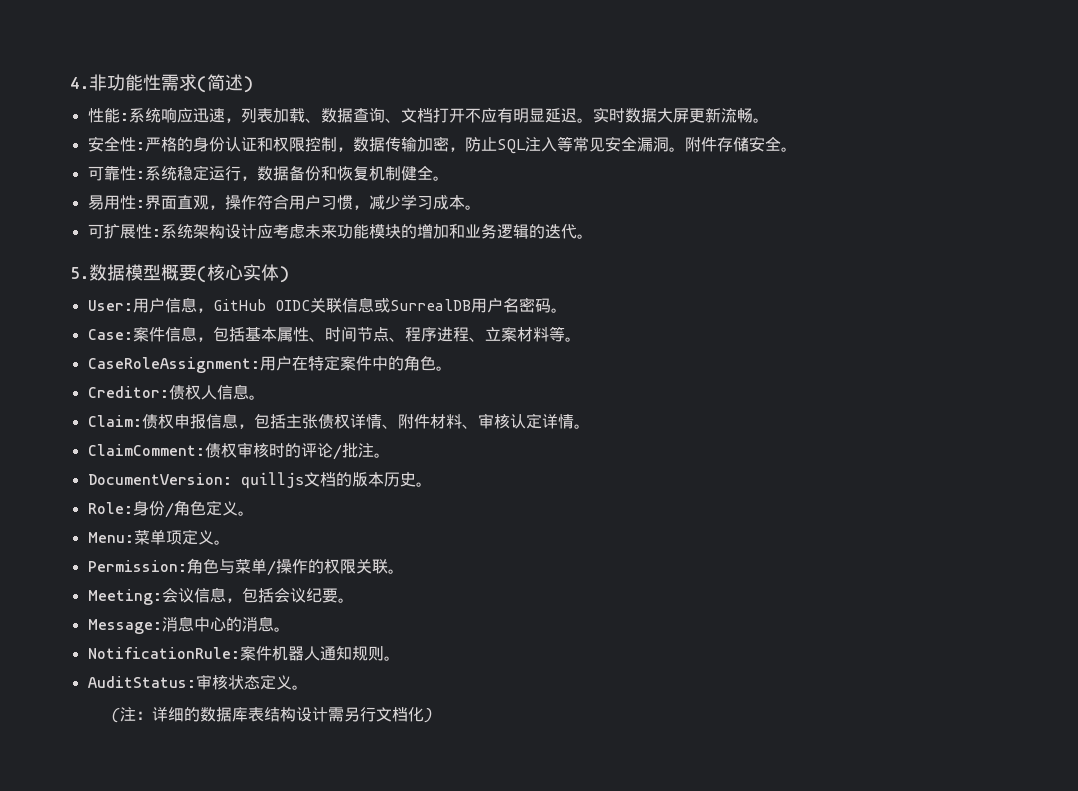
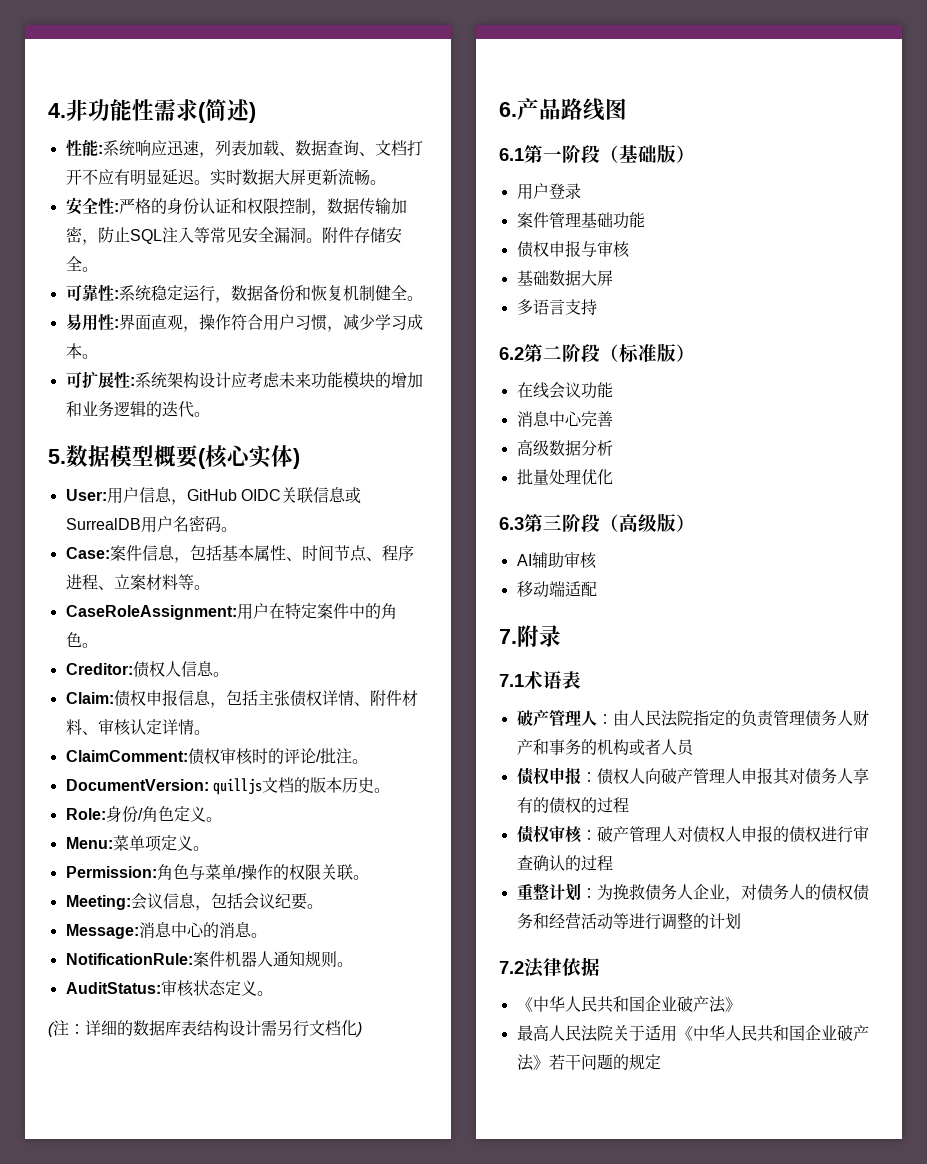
(434, 715) none -> [499,98,627,121] [499,144,695,163] [516,183,581,200] [516,212,645,229] [516,240,630,258] [516,270,613,286] [516,299,597,315] [499,343,695,363] [516,382,613,399] [516,411,613,427] [516,439,613,456] [516,469,613,485] [499,513,695,532] [516,551,597,569] [516,581,597,598] [499,625,561,647] [499,671,581,689] [516,710,869,727] [516,739,694,756] [516,767,869,785] [516,797,629,814] [516,825,869,843] [516,855,613,871] [516,883,869,902] [516,912,741,930] [499,957,600,978] [516,996,741,1013] [516,1024,869,1042] [516,1054,661,1071] // 6.产品路线图 // 6.1第一阶段（基础版） // 用户登录 // 案件管理基础功能 // 债权申报与审核 // 基础数据大屏 // 多语言支持 // 6.2第二阶段（标准版） // 在线会议功能 // 消息中心完善 // 高级数据分析 // 批量处理优化 // 6.3第三阶段（高级版） // AI辅助审核 // 移动端适配 // 7.附录 // 7.1术语表 // 破产管理人：由人民法院指定的负责管理债务人财产和事务的机构或者人员 // 债权申报：债权人向破产管理人申报其对债务人享有的债权的过程 // 债权审核：破产管理人对债权人申报的债权进行审查确认的过程 // 重整计划：为挽救债务人企业，对债务人的债权债务和经营活动等进行调整的计划 // 7.2法律依据 // 《中华人民共和国企业破产法》 // 最高人民法院关于适用《中华人民共和国企业破产法》若干问题的规定

